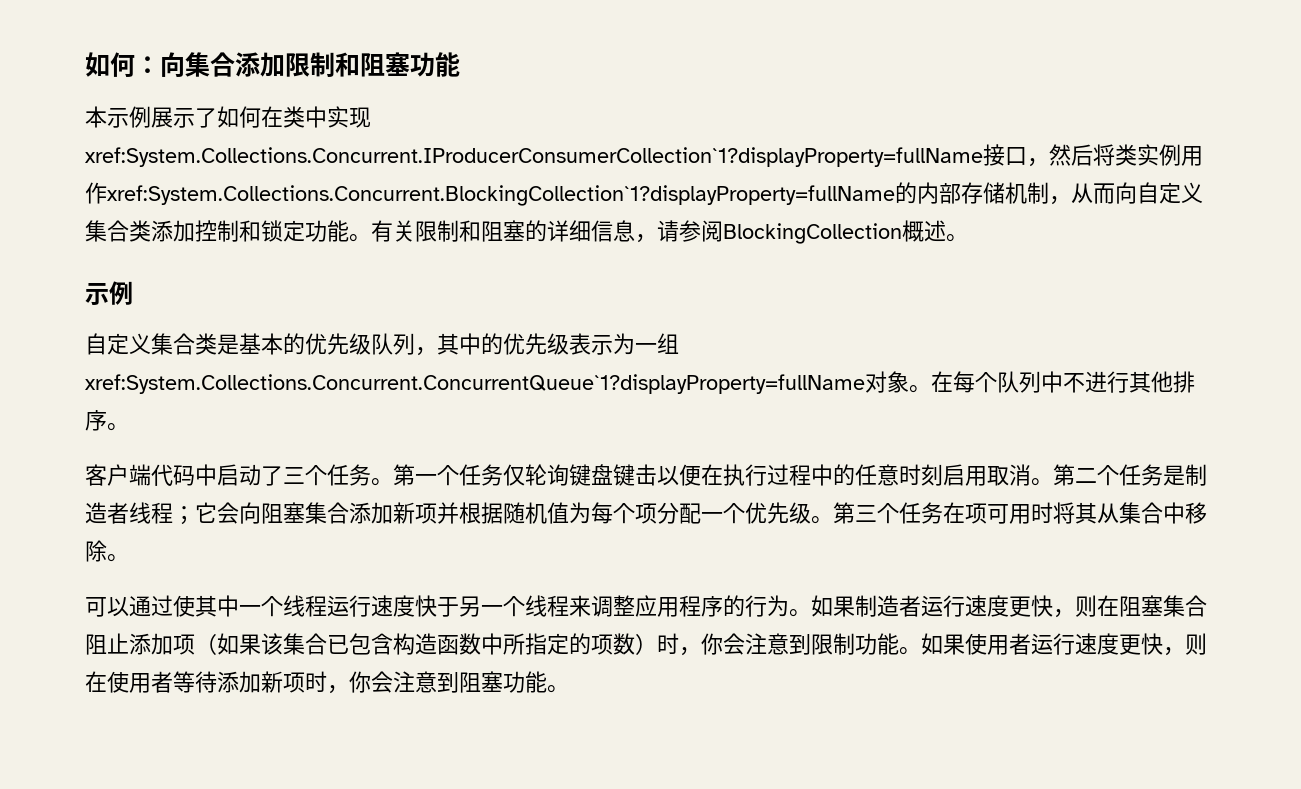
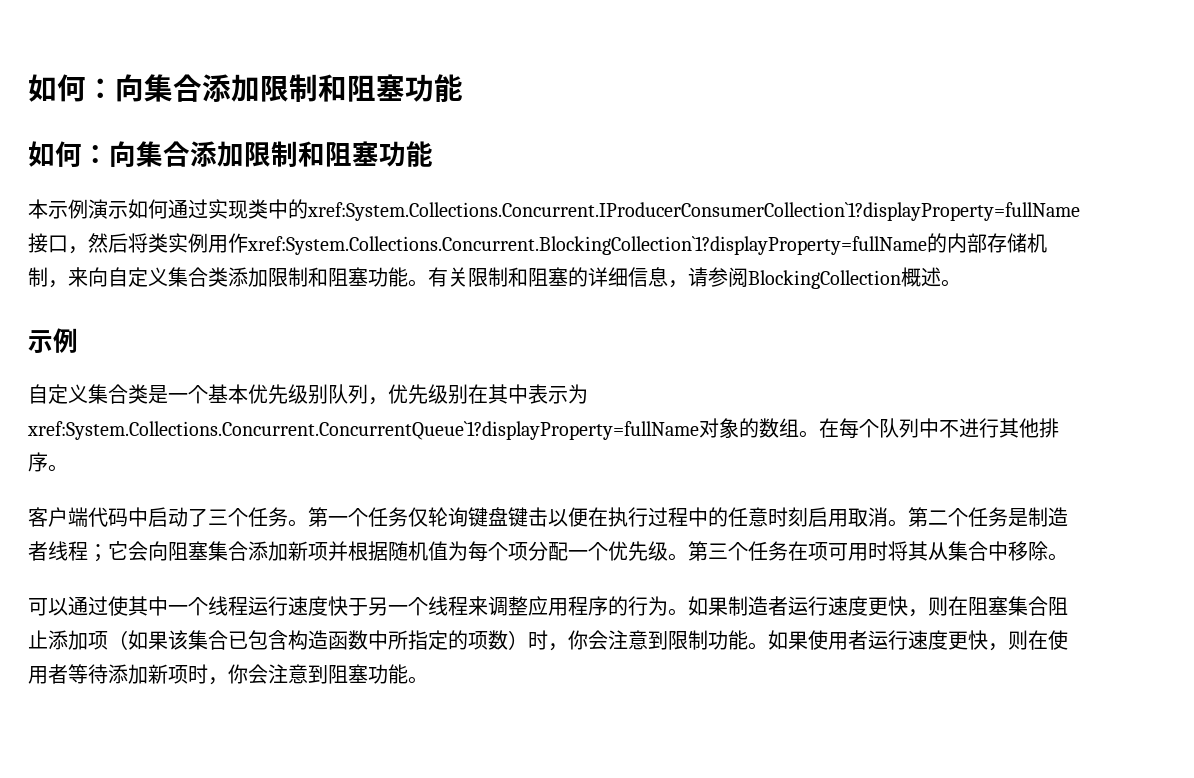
[85,52,460,77] [85,106,371,128] 如何：向集合添加限制和阻塞功能 // 本示例展示了如何在类中实现 -> [28,74,463,102] [28,141,433,168] [28,199,308,219] 如何：向集合添加限制和阻塞功能 // 如何：向集合添加限制和阻塞功能 // 本示例演示如何通过实现类中的
[1071,183,1115,204] 从而 -> [68,267,88,287] 来
[195,220,305,242] 控制和锁定 -> [268,267,368,287] 限制和阻塞
[239,333,679,356] 基本的优先级队列，其中的优先级表示为一组 -> [168,384,588,405] 一个基本优先级别队列，优先级别在其中表示为
(909, 382) none -> [739,418,799,438] 的数组

